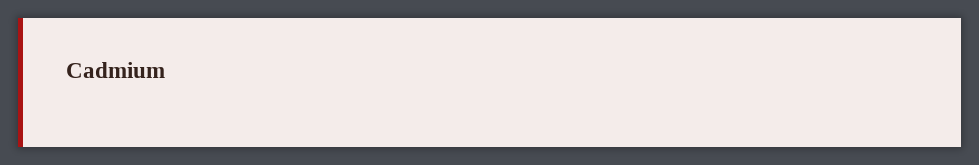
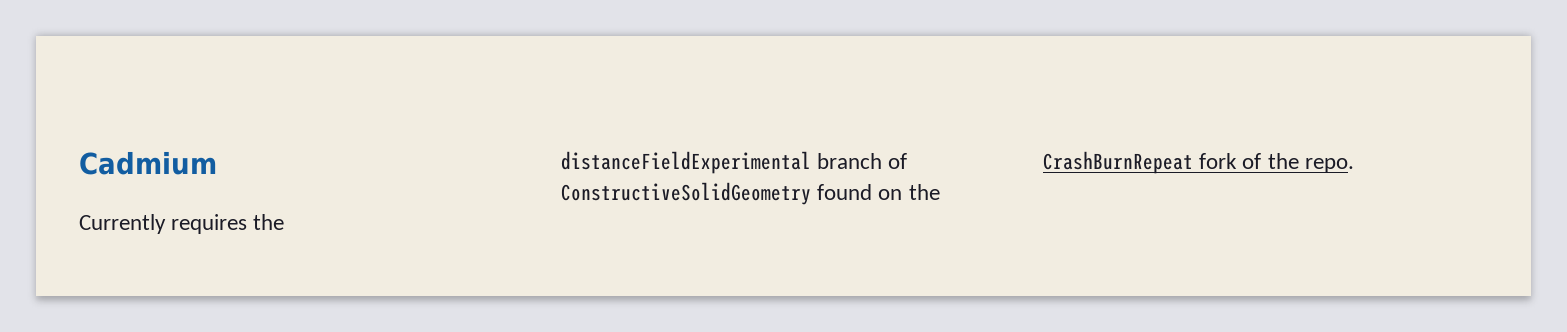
(165, 70) none -> [79,214,285,234] [561,151,908,174] [561,182,940,205] [1043,151,1354,174] // Currently requires the distanceFieldExperimental branch of ConstructiveSolidGeometry found on the CrashBurnRepeat fork of the repo.

